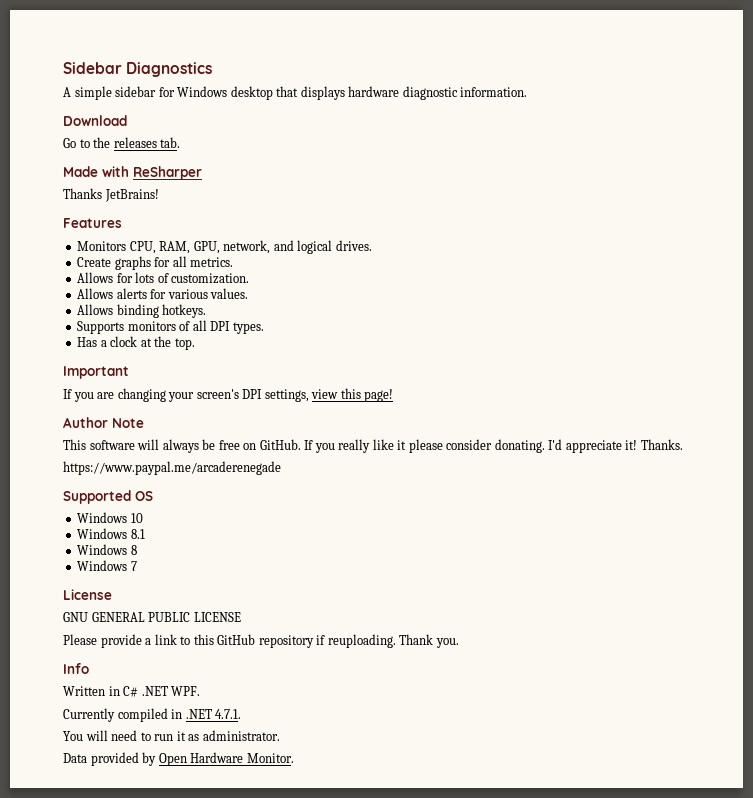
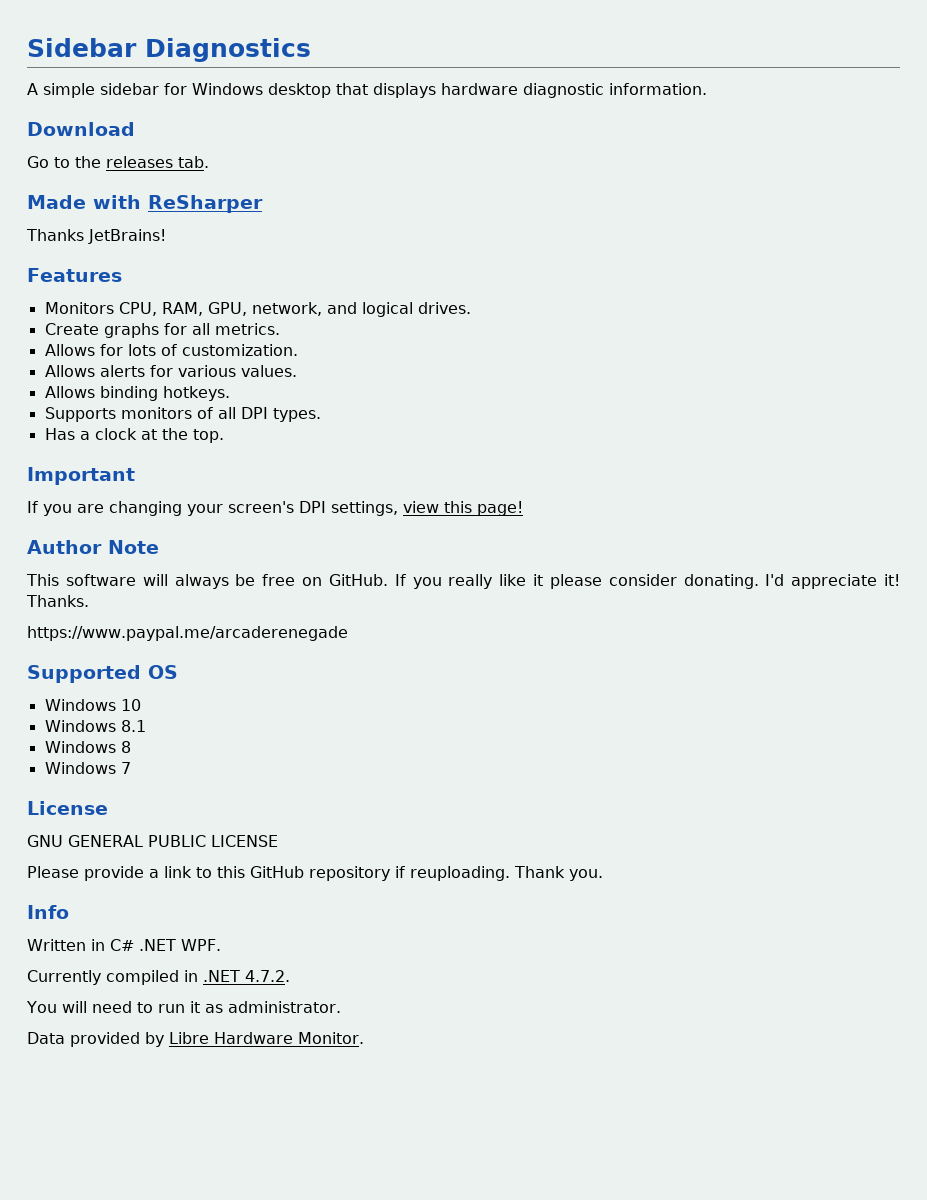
[215,709,242,719] 4.7.1. -> [245,970,290,982] 4.7.2.
[158,753,187,766] Open -> [169,1032,209,1044] Libre

